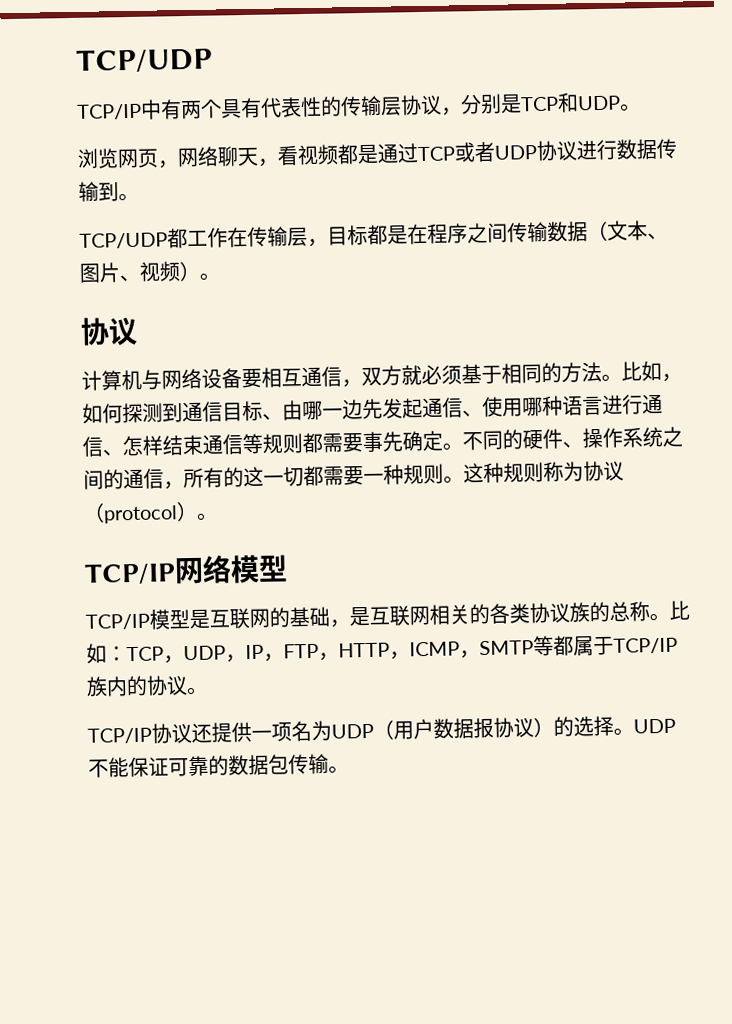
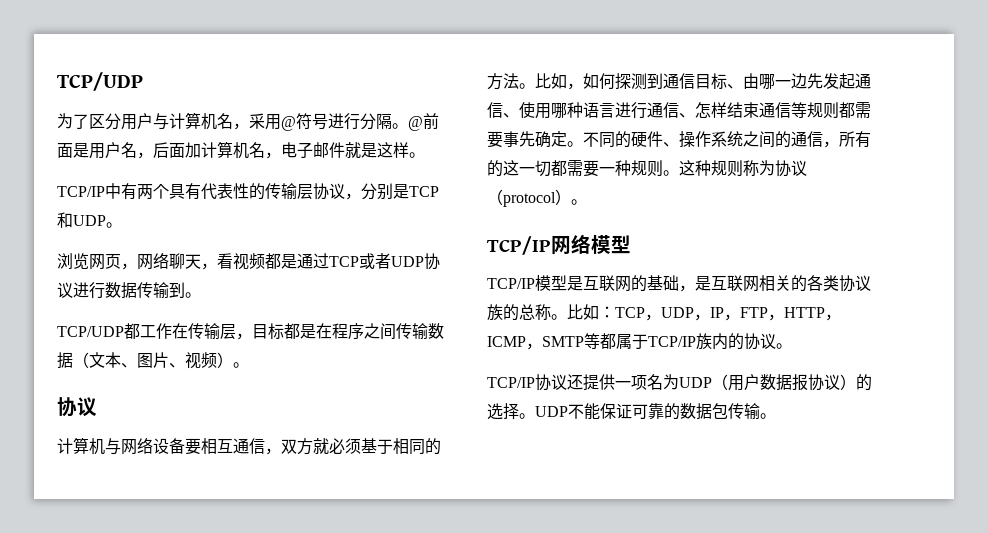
[76,47,213,73] TCP/UDP -> [57,72,143,91] [57,112,439,131] [57,141,425,159] TCP/UDP // 为了区分用户与计算机名，采用@符号进行分隔。@前面是用户名，后面加计算机名，电子邮件就是这样。

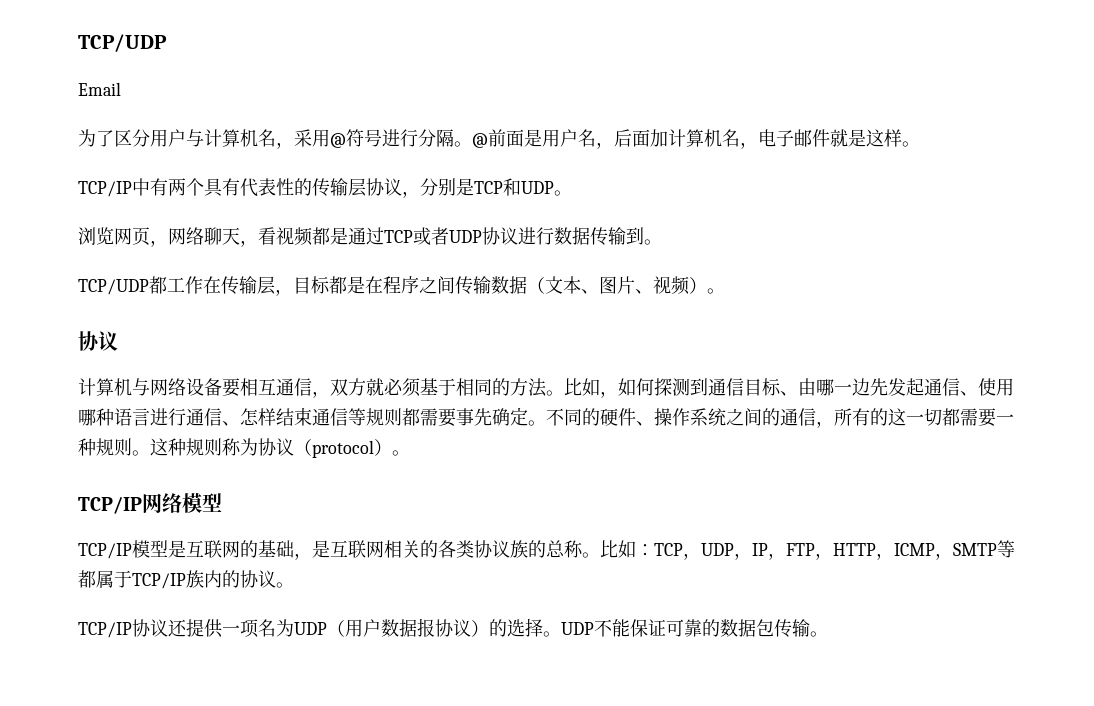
[57,72,143,91] TCP/UDP -> [78,34,167,52] [78,82,121,96] TCP/UDP // Email

